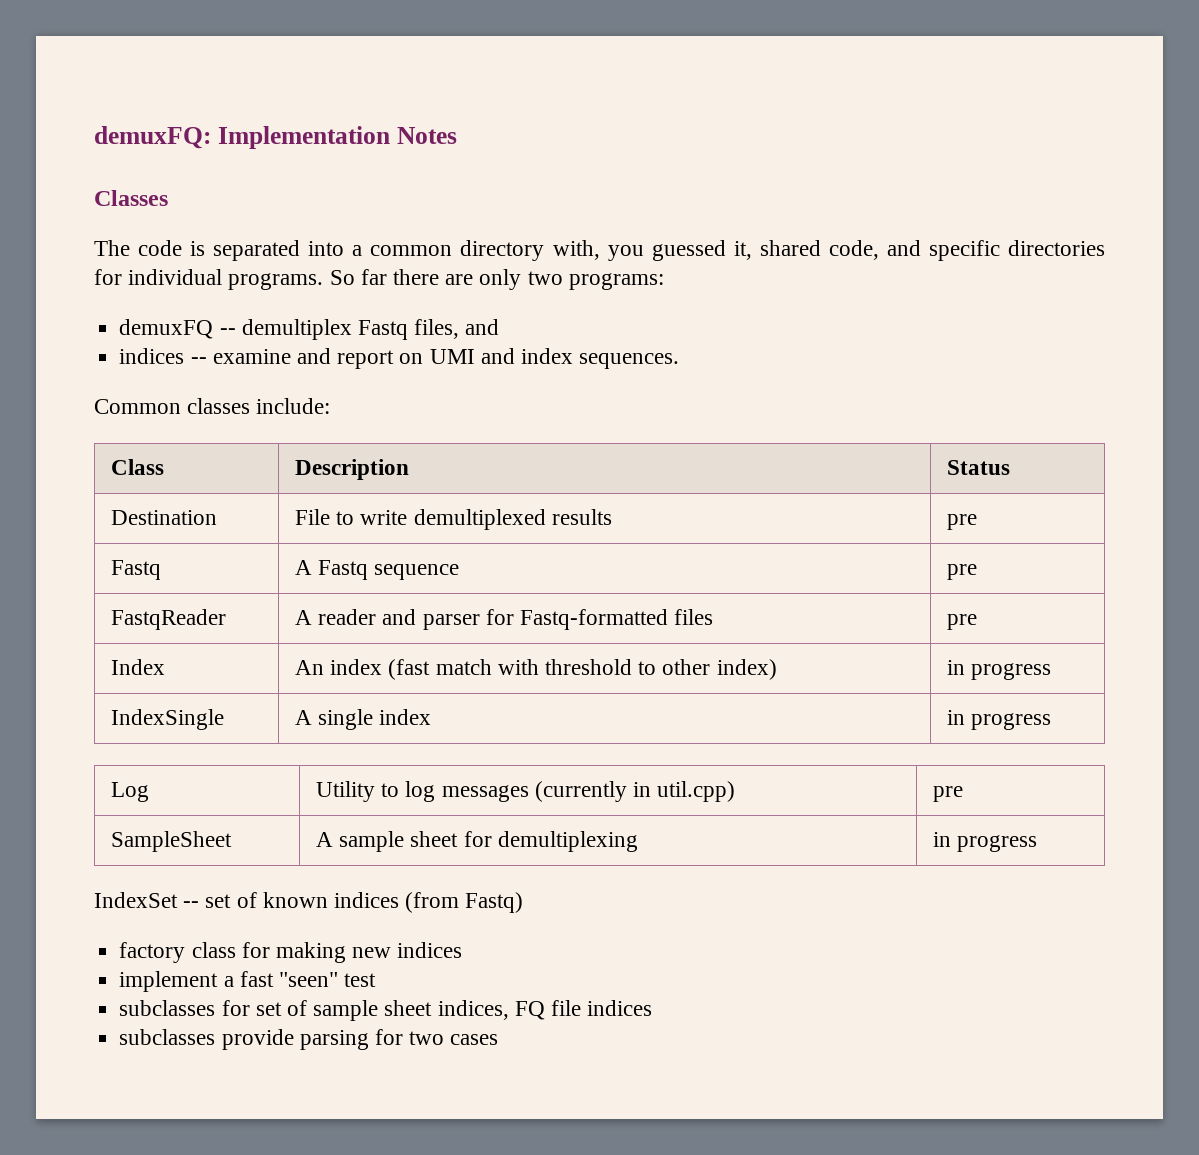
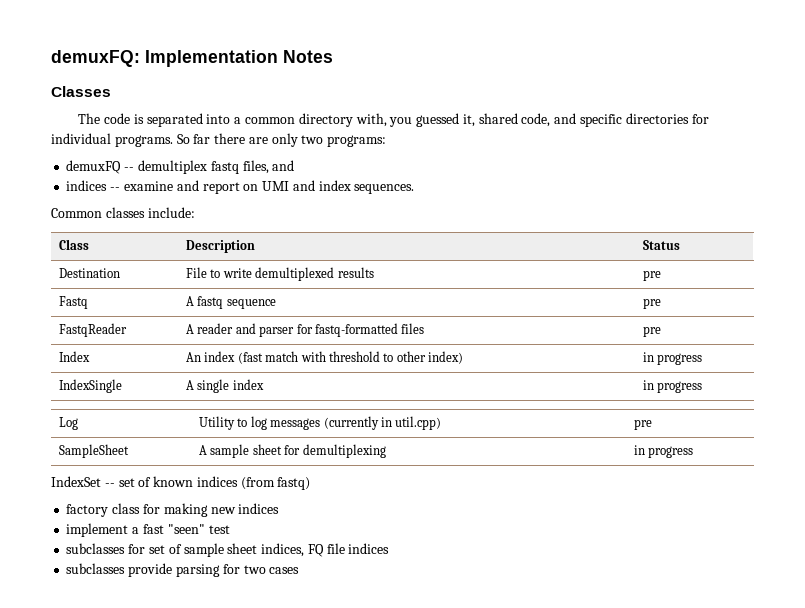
[357,320,408,340] Fastq -> [210,161,239,174] fastq
[318,560,369,580] Fastq -> [197,296,224,309] fastq
[519,609,668,630] Fastq-formatted -> [314,323,398,337] fastq-formatted
[465,892,524,913] Fastq) -> [277,477,311,490] fastq)

